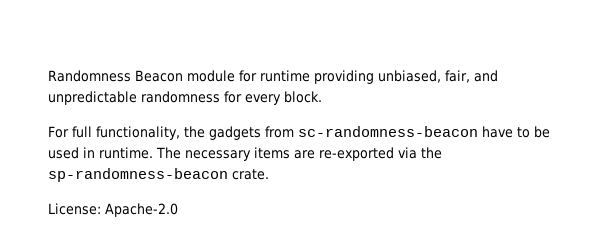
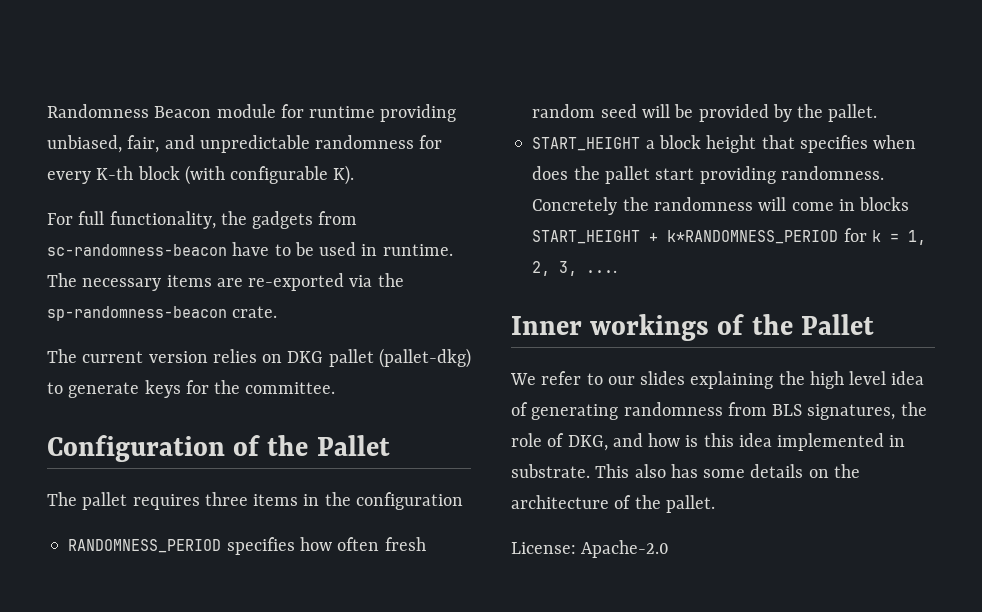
[284,91,322,103] block. -> [96,165,355,185] K-th block (with configurable K).
(269, 174) none -> [47,348,471,368] [47,380,336,398] [47,435,390,462] [47,492,463,510] [68,537,426,555] [532,104,878,122] [532,135,917,153] [532,166,884,184] [532,197,910,215] [532,228,926,245] [532,261,618,276] [511,314,874,341] [510,371,925,389] [511,402,927,420] [511,433,906,451] [511,464,860,478] [511,495,715,513] // The current version relies on DKG pallet (pallet-dkg) to generate keys for the committee. // Configuration of the Pallet // The pallet requires three items in the configuration // RANDOMNESS_PERIOD specifies how often fresh random seed will be provided by the pallet. // START_HEIGHT a block height that specifies when does the pallet start providing randomness. Concretely the randomness will come in blocks START_HEIGHT + k*RANDOMNESS_PERIOD for k = 1, 2, 3, .... // Inner workings of the Pallet // We refer to our slides explaining the high level idea of generating randomness from BLS signatures, the role of DKG, and how is this idea implemented in substrate. This also has some details on the architecture of the pallet.

